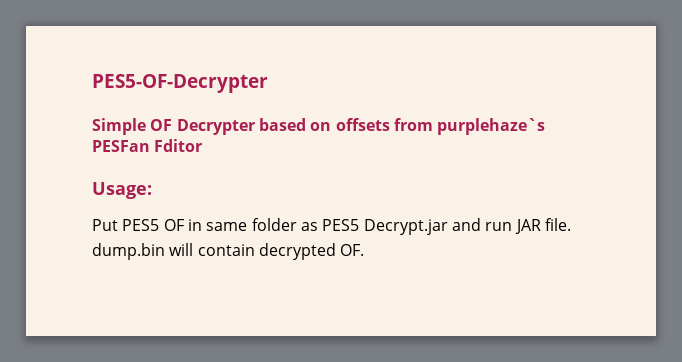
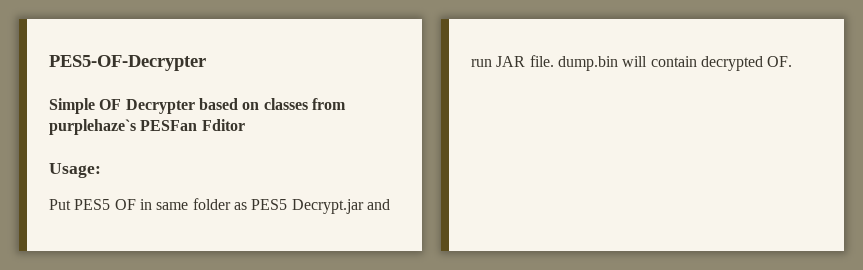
[335,118,390,131] offsets -> [263,98,308,110] classes

